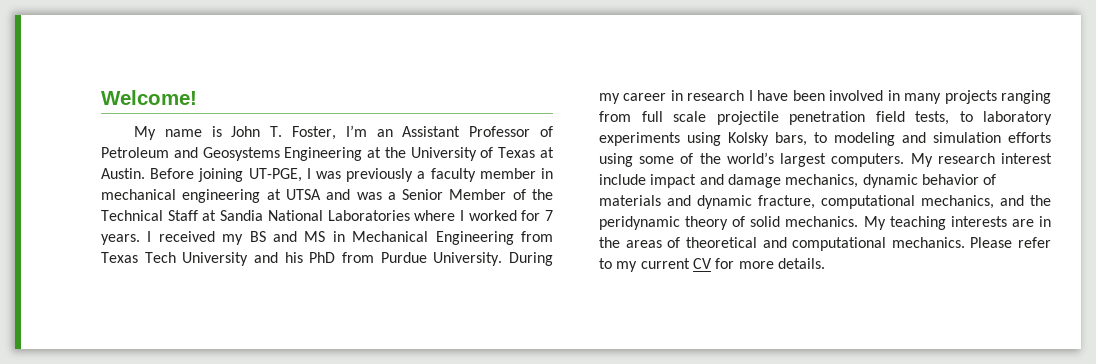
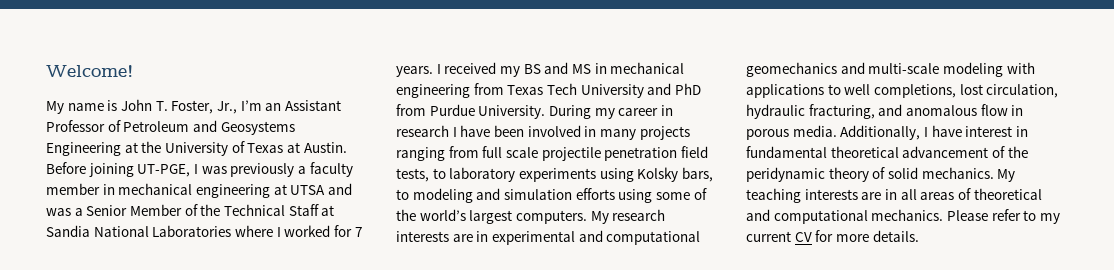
(337, 133) none -> [216,101,237,114] Jr.,
[352,231,514,245] Mechanical Engineering -> [610,62,685,74] [396,84,470,98] mechanical engineering
[284,252,303,263] his -> (672, 89) none
[1001,153,1052,164] [599,174,997,188] [599,195,1024,209] interest include impact and damage mechanics, dynamic behavior of materials and dynamic fracture, computational mechanics, and -> [396,230,701,245] [746,62,1035,77] [746,84,1059,98] [746,104,1024,119] [746,125,1028,140] [746,146,1005,158] interests are in experimental and computational geomechanics and multi-scale modeling with applications to well completions, lost circulation, hydraulic fracturing, and anomalous flow in porous media. Additionally, I have interest in fundamental theoretical advancement of
[599,237,620,248] the -> [900,189,917,200] all

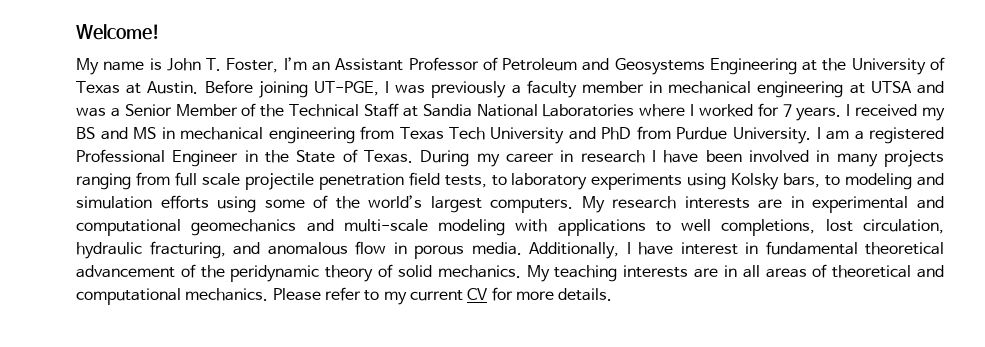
[216,101,237,114] Jr., -> (279, 65) none
(546, 112) none -> [816,127,944,144] [76,149,414,167] I am a registered Professional Engineer in the State of Texas.

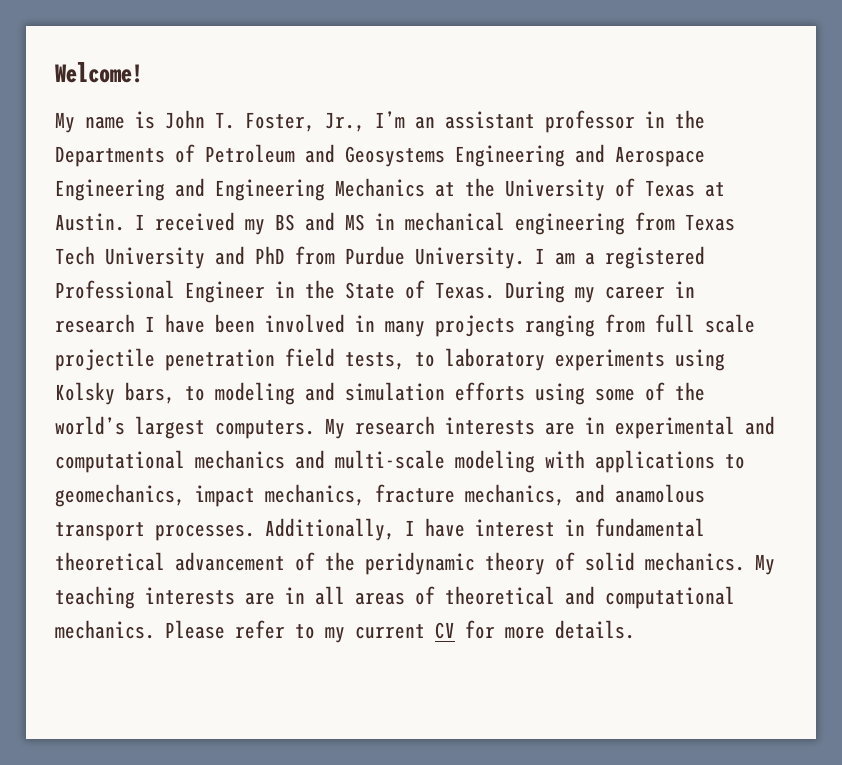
(279, 65) none -> [325,112,365,132] Jr.,
[335,57,479,71] Assistant Professor -> [445,110,705,133] [55,146,165,167] assistant professor in the Departments
(797, 66) none -> [575,144,705,167] [55,178,425,201] and Aerospace Engineering and Engineering Mechanics
[204,80,944,98] [76,103,842,121] Before joining UT-PGE, I was previously a faculty member in mechanical engineering at UTSA and was a Senior Member of the Technical Staff at Sandia National Laboratories where I worked for 7 years. -> (125, 222) none
[191,219,297,236] geomechanics -> [195,450,285,469] mechanics
[681,219,944,236] [76,241,522,259] well completions, lost circulation, hydraulic fracturing, and anomalous flow in porous media. -> [55,484,705,507] [55,522,255,541] geomechanics, impact mechanics, fracture mechanics, and anamolous transport processes.

